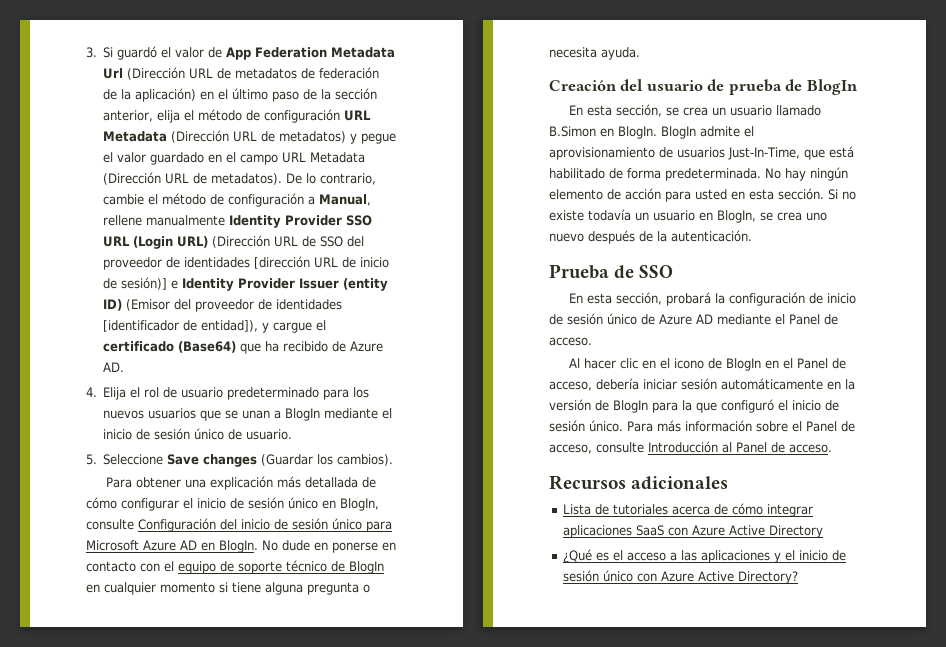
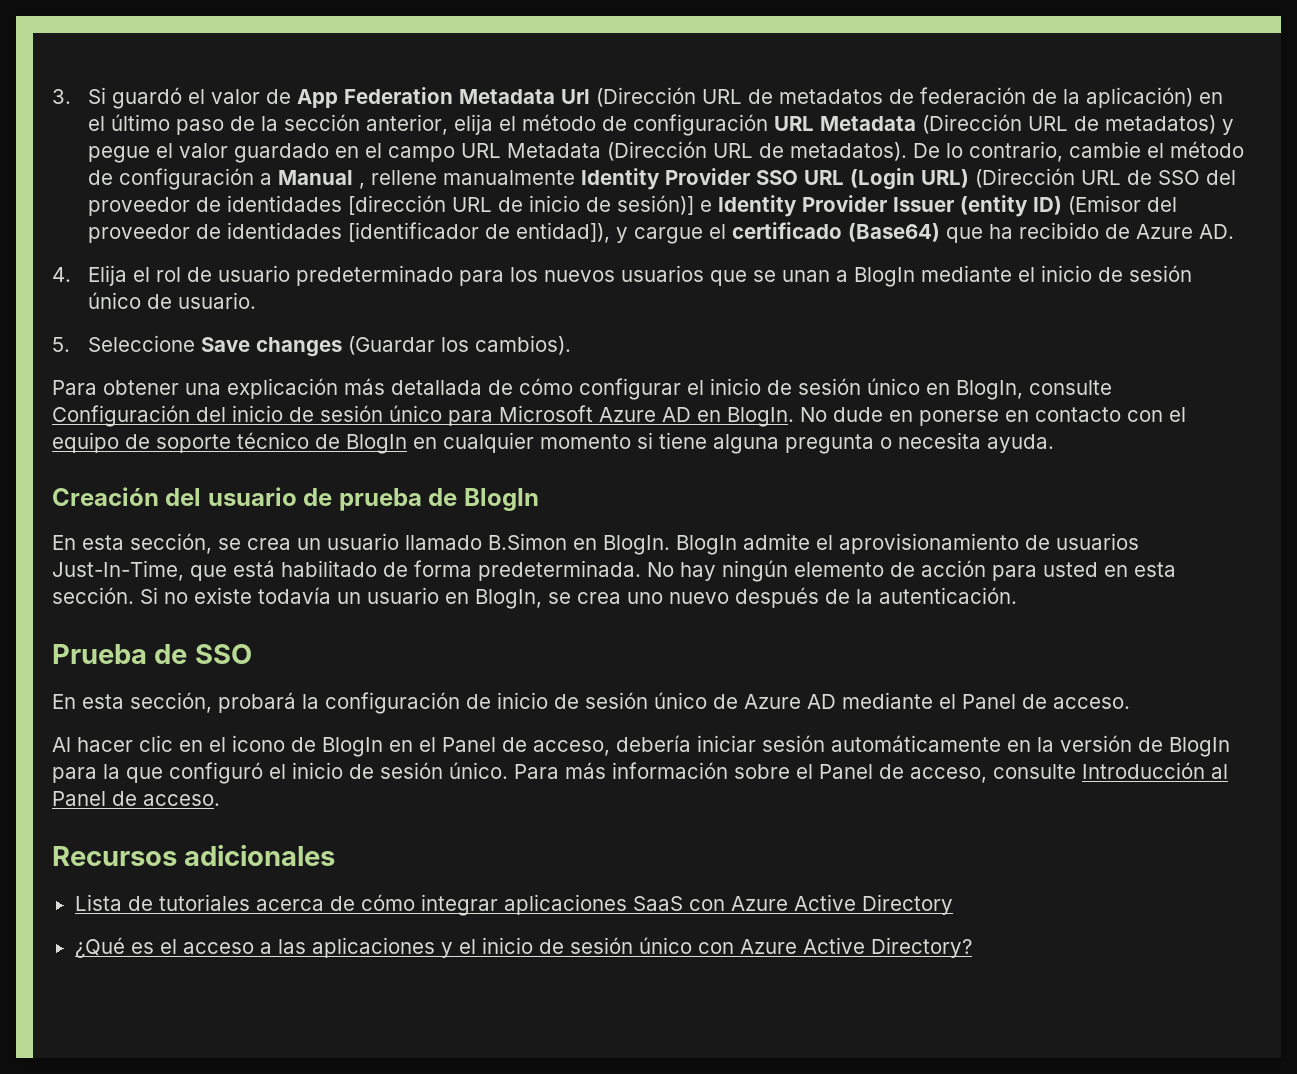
[319,194,372,206] Manual, -> [277,170,365,189] Manual ,

